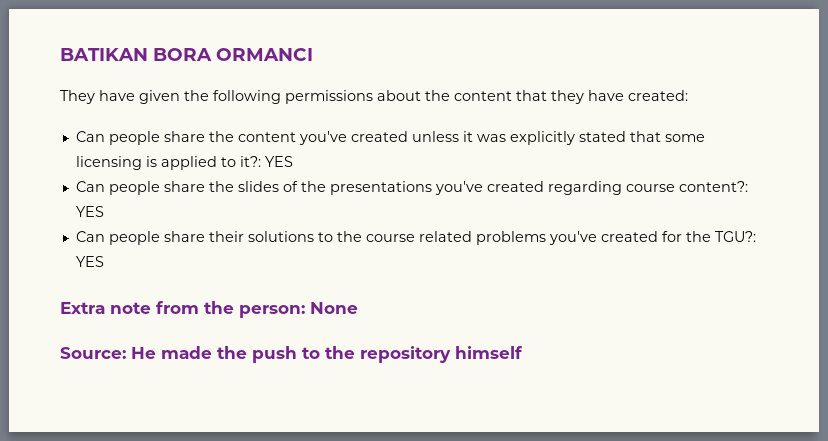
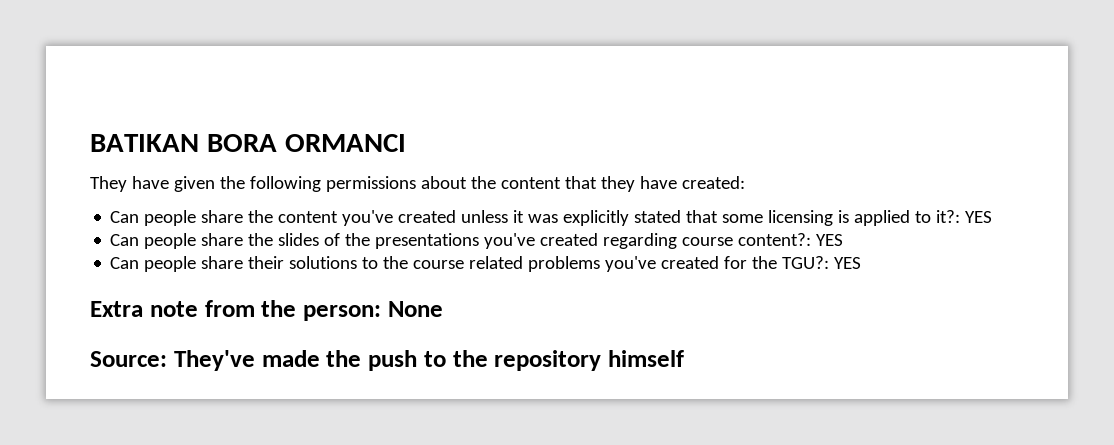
[131,347,156,359] He -> [173,350,255,371] They've

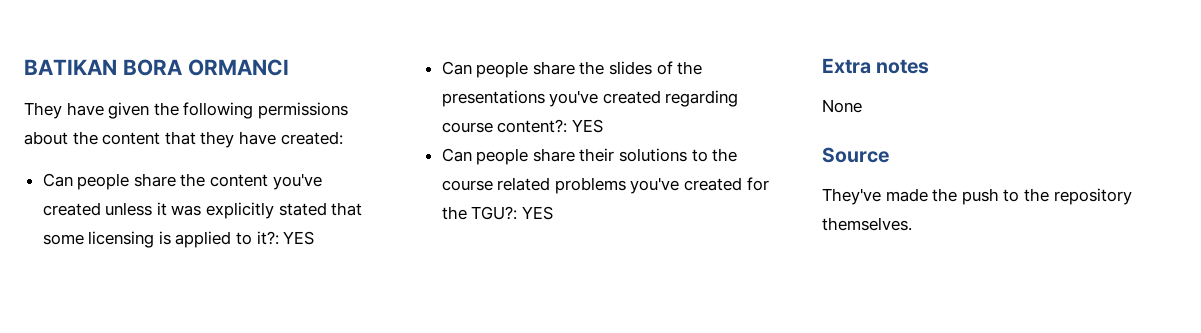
[149,300,381,321] note from the person: -> [876,59,930,74] notes //
[90,351,167,367] Source: -> [822,147,889,163] Source //
[608,350,684,367] himself -> [822,217,912,231] themselves.

